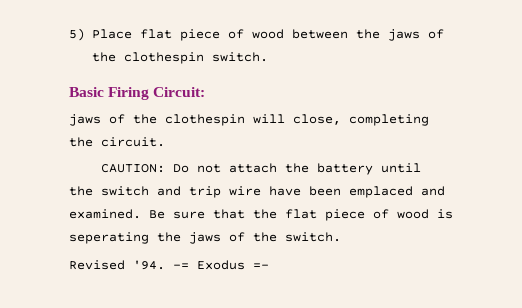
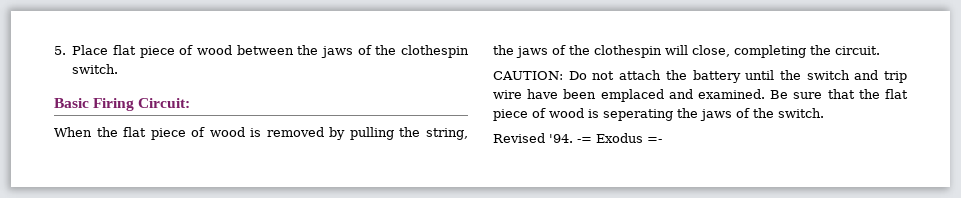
[69,28,85,41] 5) -> [54,46,66,55] 5.
(206, 92) none -> [54,127,468,140] [493,45,514,55] When the flat piece of wood is removed by pulling the string, the

